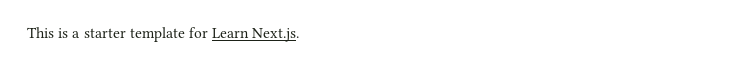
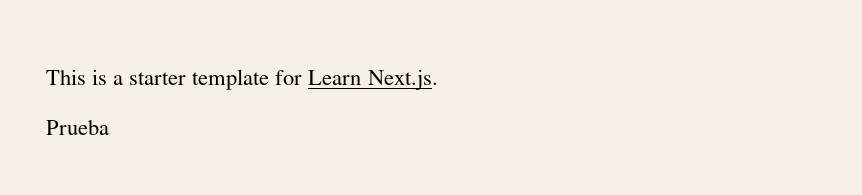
(300, 35) none -> [46,119,109,135] // Prueba

